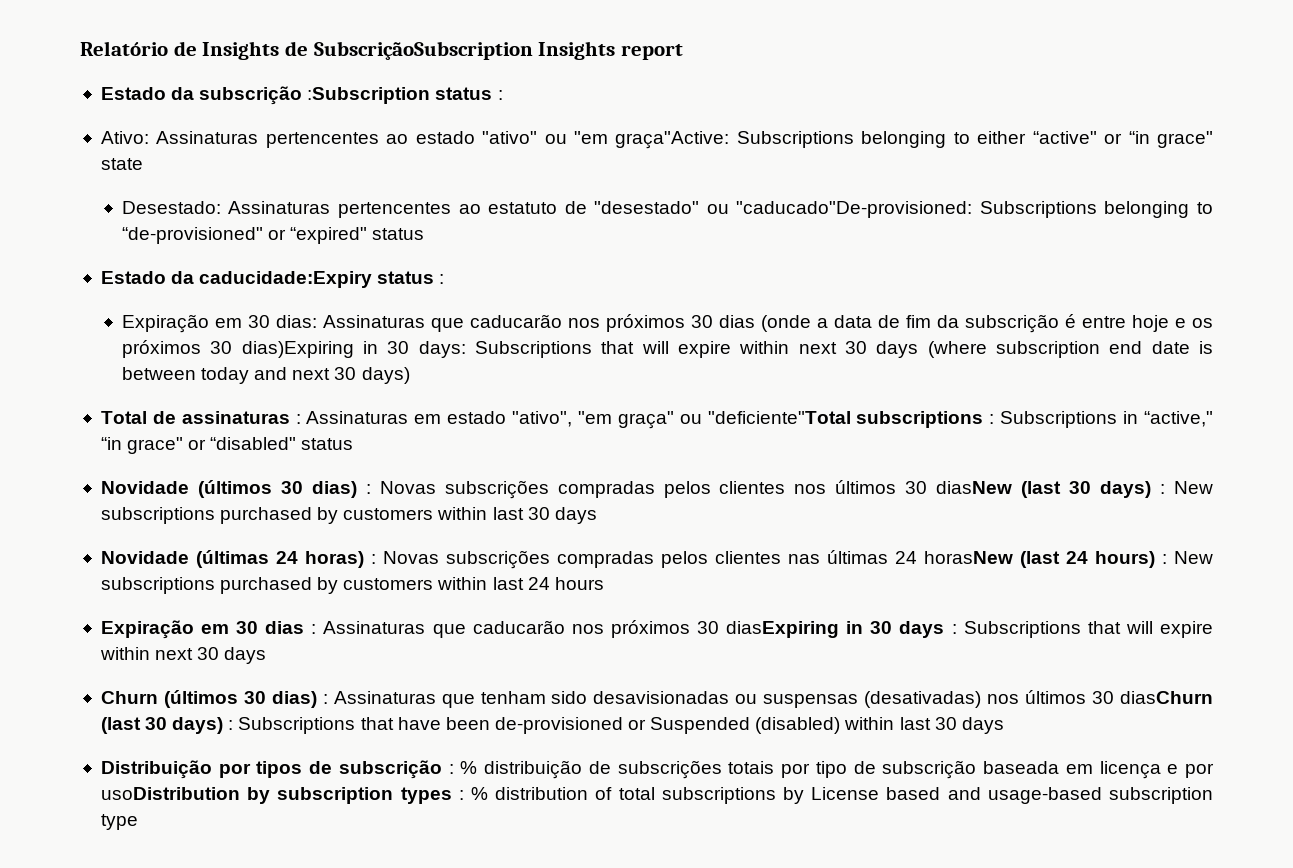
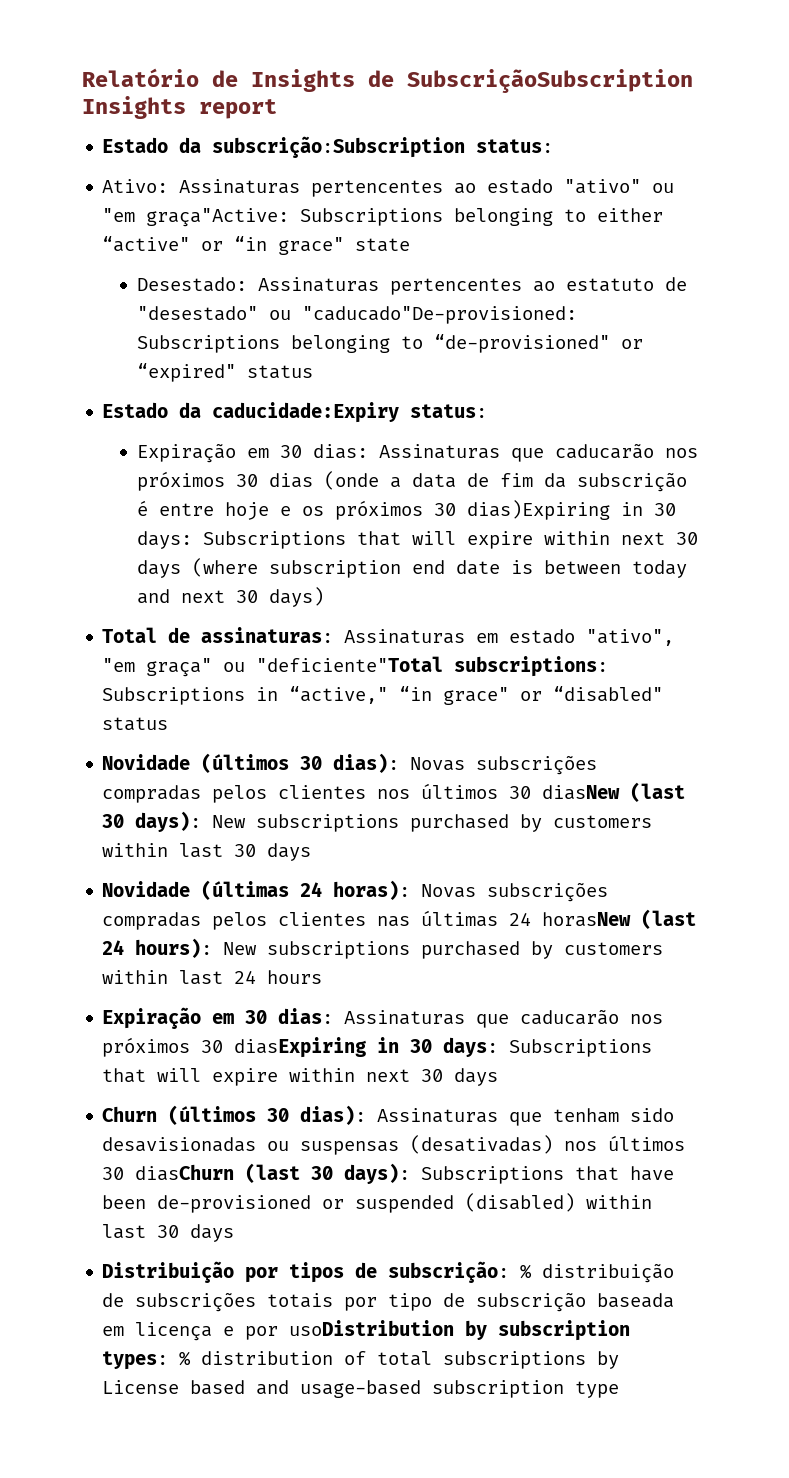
[199,86,503,105] subscrição :Subscription status : -> [212,136,554,158] subscrição:Subscription status:
[377,271,445,284] status : -> [410,404,488,418] status:
[181,411,301,424] assinaturas : -> [201,627,334,643] assinaturas:
[856,411,995,428] subscriptions : -> [454,656,609,677] subscriptions:
[311,481,371,498] dias) : -> [333,753,400,773] dias):
[1100,481,1166,498] days) : -> [135,811,202,832] days):
[304,551,376,568] horas) : -> [333,880,411,900] horas):
[1094,551,1167,568] hours) : -> [135,938,213,958] hours):
[265,621,317,634] dias : -> [278,1008,334,1024] dias:
[899,621,957,638] days : -> [443,1037,499,1057] days:
[271,691,328,708] dias) : -> [300,1105,367,1125] dias):
[172,717,234,734] days) : -> [344,1163,411,1184] days):
[650,717,751,734] Suspended -> [355,1195,455,1213] suspended
[338,760,454,779] subscrição : -> [388,1261,510,1283] subscrição:
[400,787,464,804] types : -> [102,1351,169,1370] types:

